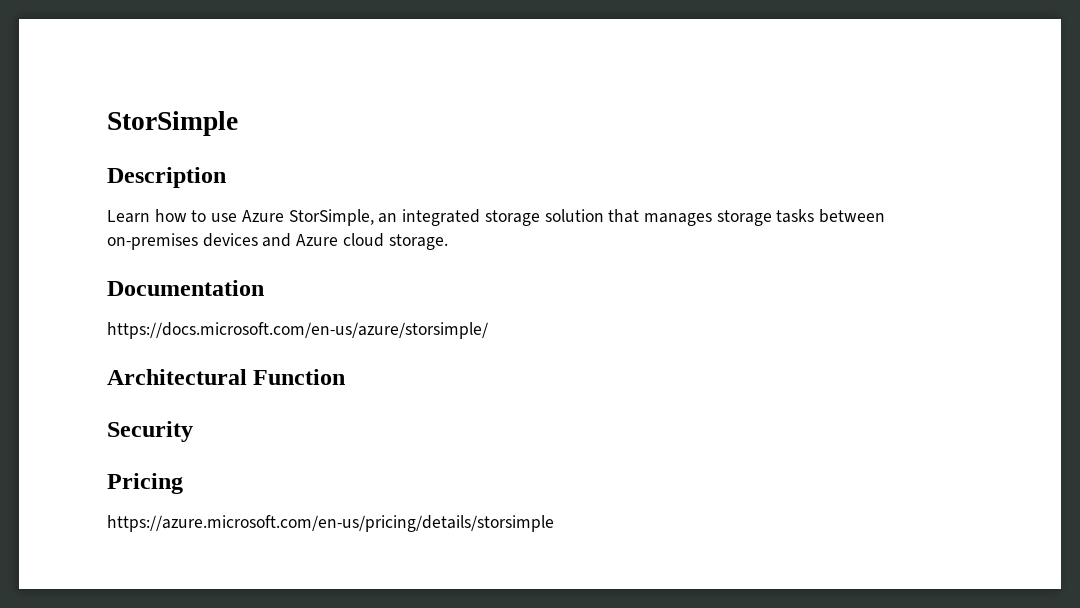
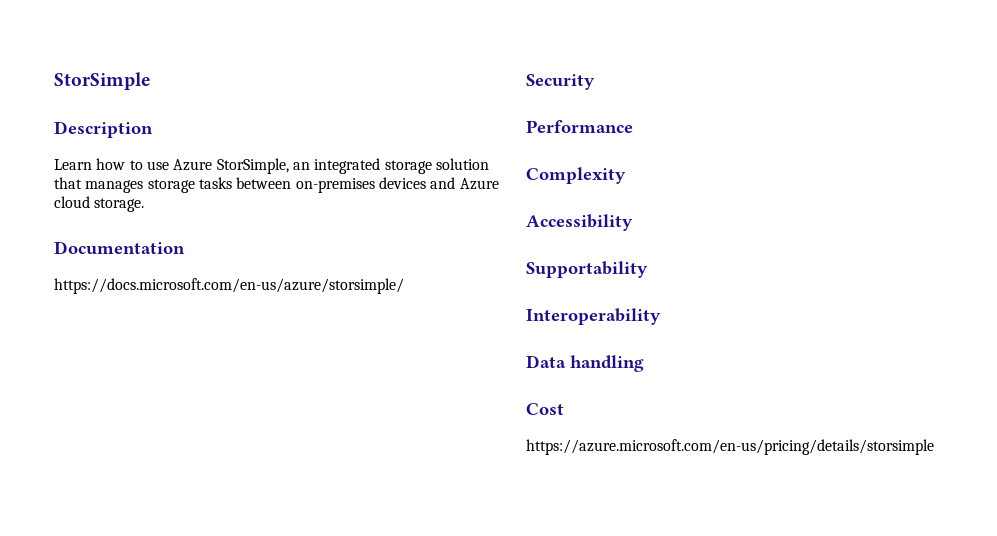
[107,369,346,385] // Architectural Function -> (404, 286) none
[107,473,183,494] Pricing -> [526,120,633,133] [526,167,626,184] [526,214,633,231] [526,261,648,278] [526,308,661,325] [526,355,644,372] [526,403,564,415] Performance // Complexity // Accessibility // Supportability // Interoperability // Data handling // Cost

